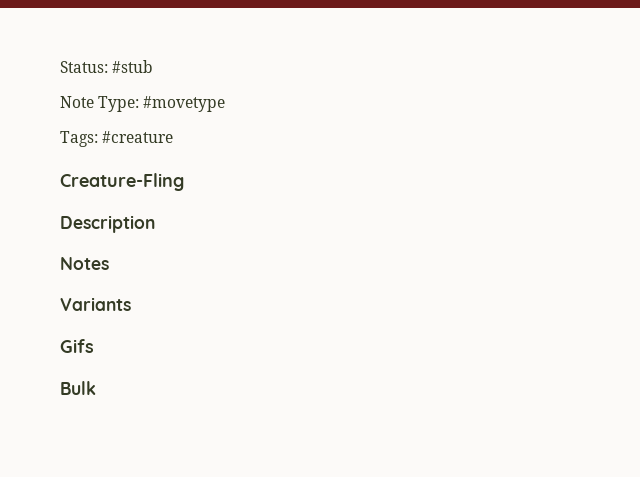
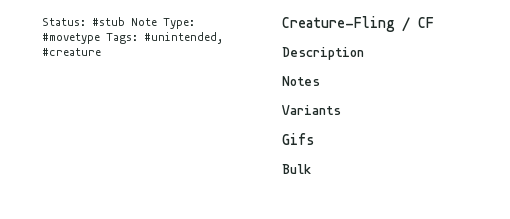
(154, 66) // -> (125, 21) none
[60,131,98,147] // Tags: -> [106,32,223,44] Tags: #unintended,
(184, 182) none -> [402,17,434,32] / CF

